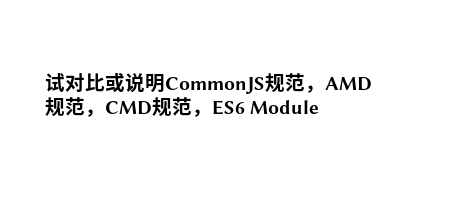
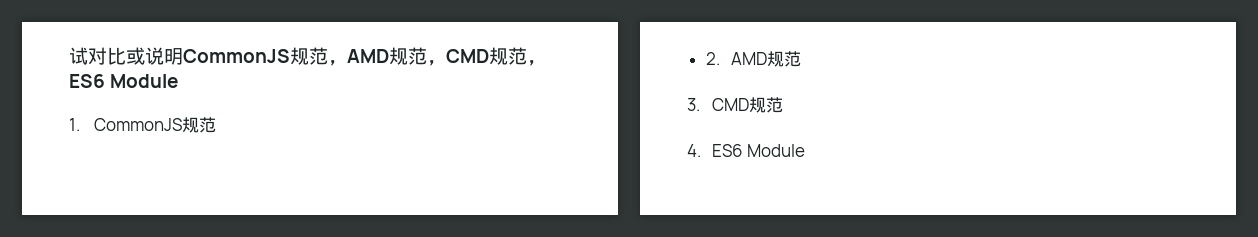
(320, 107) none -> [69,117,216,133] [705,51,801,67] [687,97,783,113] [687,144,806,157] // 1. CommonJS规范 // 2. AMD规范 // 3. CMD规范 // 4. ES6 Module

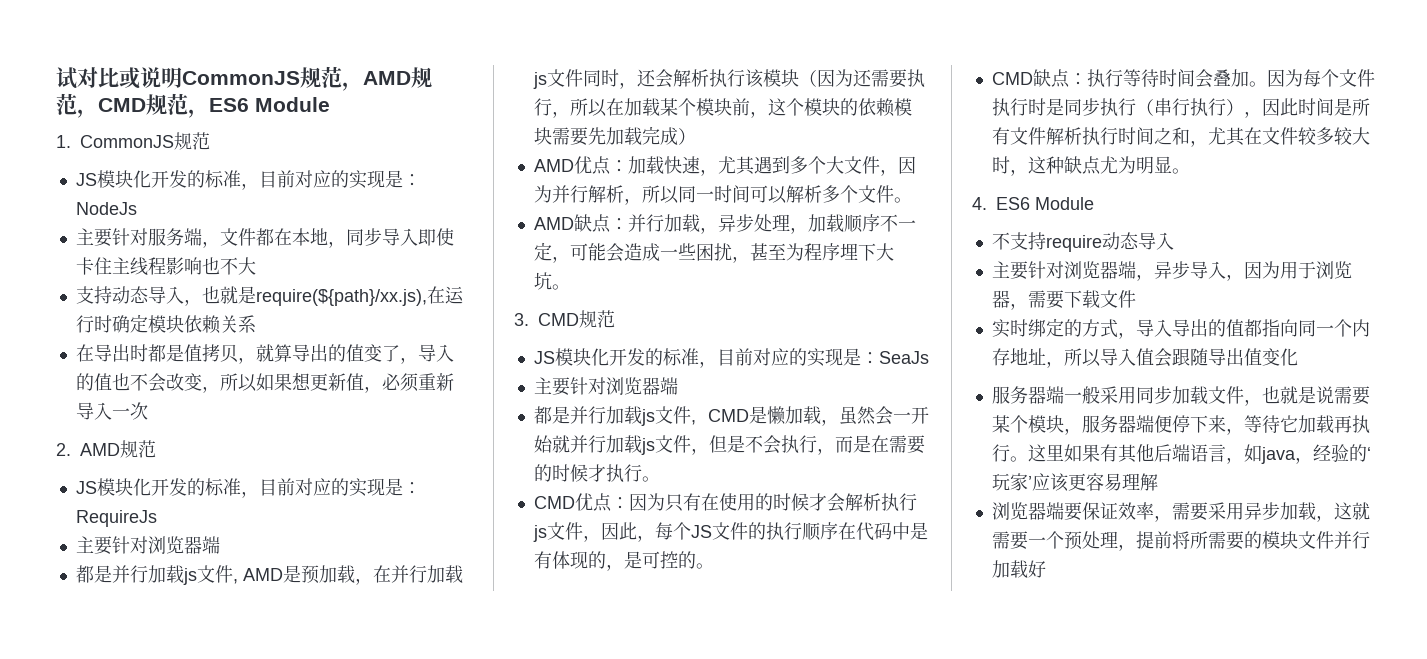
[705,51,801,67] [687,97,783,113] [687,144,806,157] 2. AMD规范 // 3. CMD规范 // 4. ES6 Module -> [75,170,421,190] [75,202,137,215] [75,228,454,248] [75,257,256,276] [75,286,464,306] [75,314,256,334] [75,344,454,364] [75,372,454,393] [75,402,148,420] [56,440,156,458] [75,478,421,498] [75,510,157,527] [75,536,220,555] [75,565,463,585] [532,69,925,89] [533,98,912,118] [533,126,696,146] [533,156,916,176] [533,185,912,205] [533,214,916,234] [533,242,894,263] [533,272,570,290] [514,310,615,328] [533,348,929,368] [533,377,678,396] [533,406,929,426] [533,435,925,455] [533,464,660,482] [533,493,917,512] [532,522,928,542] [533,551,714,571] [991,69,1375,88] [991,98,1370,118] [991,127,1370,147] [991,156,1190,176] [972,197,1094,210] [991,232,1174,252] [991,261,1352,281] [991,290,1136,310] [991,318,1370,339] [991,348,1298,368] [991,386,1370,406] [991,415,1370,435] [991,444,1371,464] [991,473,1158,492] [991,502,1370,522] [991,531,1370,551] [991,560,1046,578] JS模块化开发的标准，目前对应的实现是：NodeJs // 主要针对服务端，文件都在本地，同步导入即使卡住主线程影响也不大 // 支持动态导入，也就是require(${path}/xx.js),在运行时确定模块依赖关系 // 在导出时都是值拷贝，就算导出的值变了，导入的值也不会改变，所以如果想更新值，必须重新导入一次 // 2. AMD规范 // JS模块化开发的标准，目前对应的实现是：RequireJs // 主要针对浏览器端 // 都是并行加载js文件, AMD是预加载，在并行加载js文件同时，还会解析执行该模块（因为还需要执行，所以在加载某个模块前，这个模块的依赖模块需要先加载完成） // AMD优点：加载快速，尤其遇到多个大文件，因为并行解析，所以同一时间可以解析多个文件。 // AMD缺点：并行加载，异步处理，加载顺序不一定，可能会造成一些困扰，甚至为程序埋下大坑。 // 3. CMD规范 // JS模块化开发的标准，目前对应的实现是：SeaJs // 主要针对浏览器端 // 都是并行加载js文件, CMD是懒加载，虽然会一开始就并行加载js文件，但是不会执行，而是在需要的时候才执行。 // CMD优点：因为只有在使用的时候才会解析执行js文件，因此，每个JS文件的执行顺序在代码中是有体现的，是可控的。 // CMD缺点：执行等待时间会叠加。因为每个文件执行时是同步执行（串行执行），因此时间是所有文件解析执行时间之和，尤其在文件较多较大时，这种缺点尤为明显。 // 4. ES6 Module // 不支持require动态导入 // 主要针对浏览器端，异步导入，因为用于浏览器，需要下载文件 // 实时绑定的方式，导入导出的值都指向同一个内存地址，所以导入值会跟随导出值变化 // 服务器端一般采用同步加载文件，也就是说需要某个模块，服务器端便停下来，等待它加载再执行。这里如果有其他后端语言，如java，经验的‘玩家’应该更容易理解 // 浏览器端要保证效率，需要采用异步加载，这就需要一个预处理，提前将所需要的模块文件并行加载好

